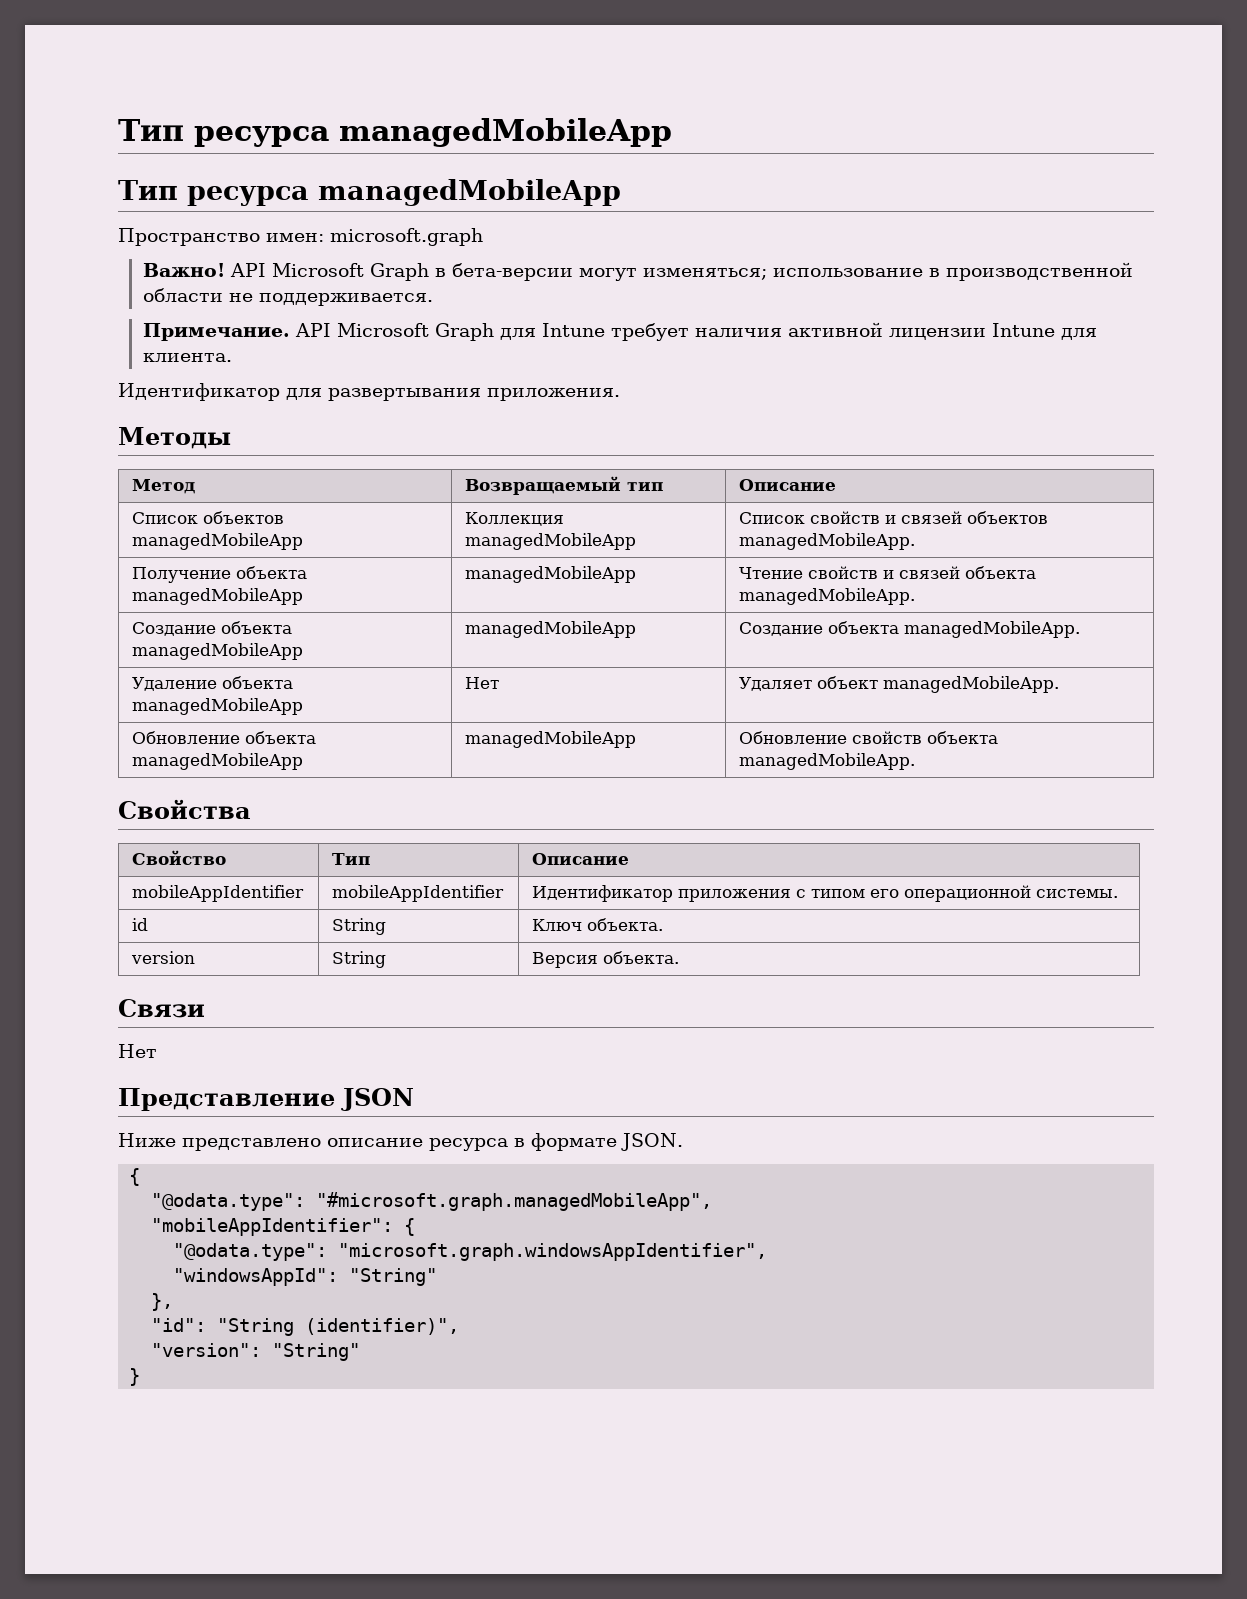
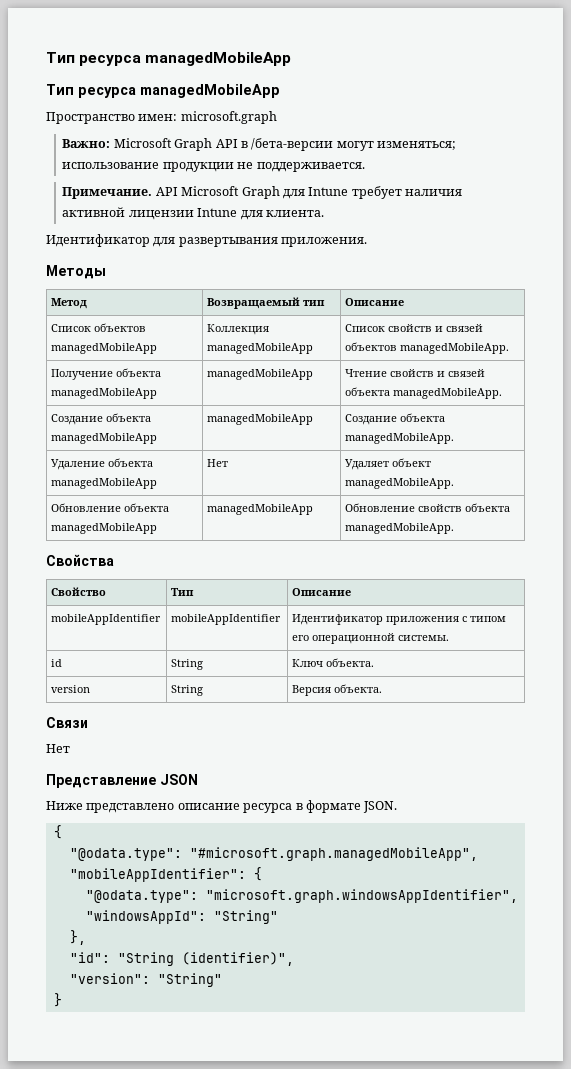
[142,262,1133,281] [142,288,223,302] Важно! API Microsoft Graph в бета-версии могут изменяться; использование в производственной области -> [62,138,457,151] [62,162,234,172] Важно: Microsoft Graph API в /бета-версии могут изменяться; использование продукции

